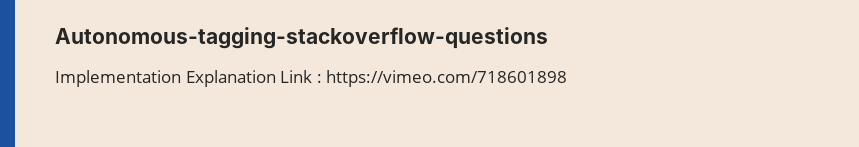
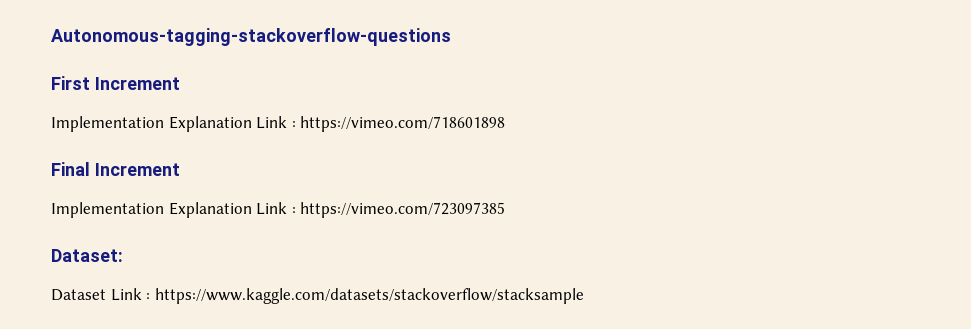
(548, 38) none -> [51,76,180,90] // First Increment
(568, 78) none -> [51,162,180,176] [51,202,506,218] [51,249,123,262] [51,288,584,304] // Final Increment // Implementation Explanation Link : https://vimeo.com/723097385 // Dataset: // Dataset Link : https://www.kaggle.com/datasets/stackoverflow/stacksample

